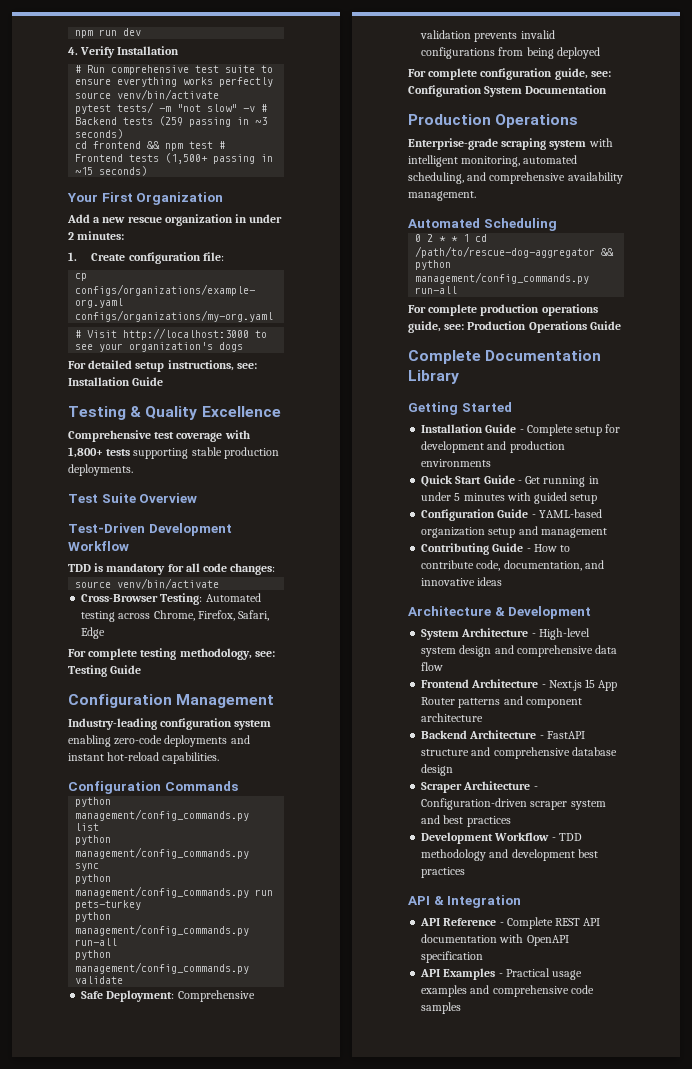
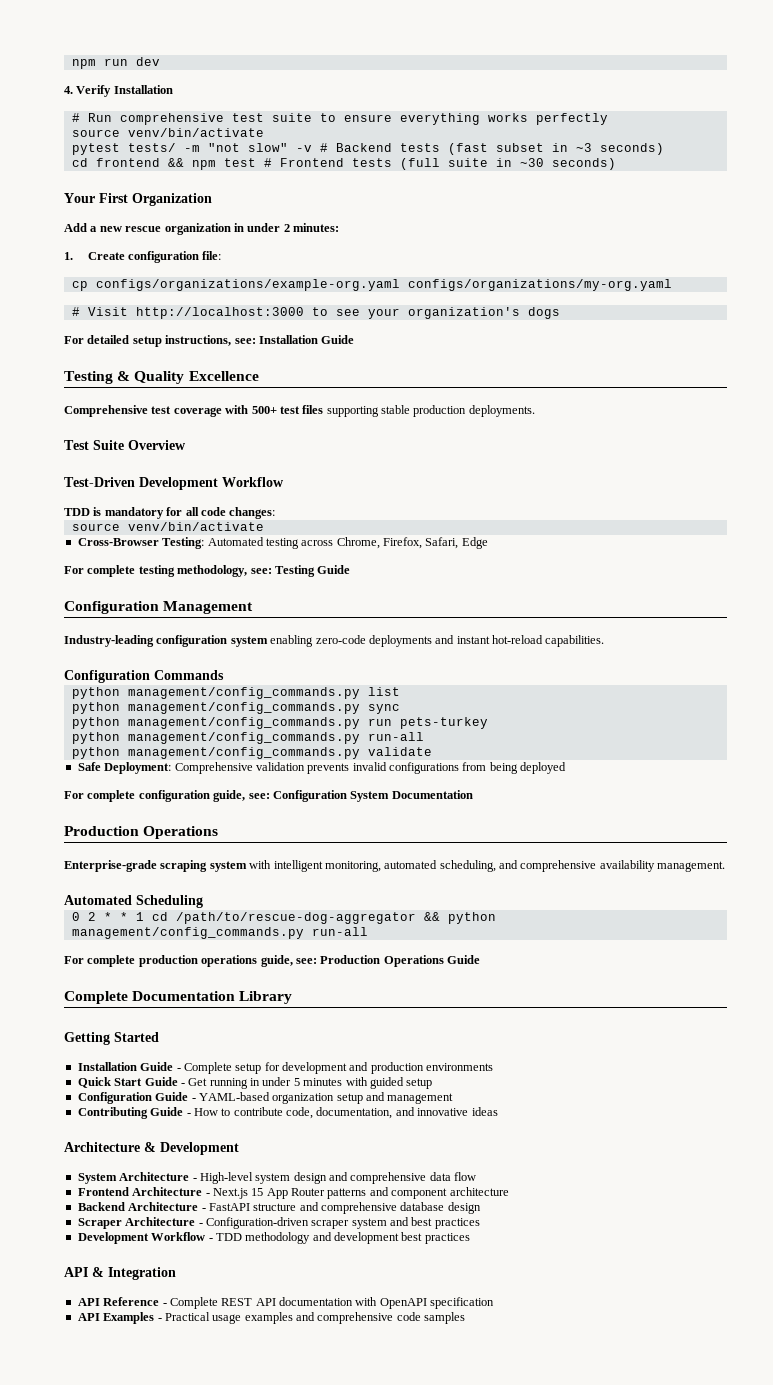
[159,116,232,127] (259 passing -> [447,143,544,155] (fast subset
[165,153,274,164] [75,167,94,175] (1,500+ passing in ~15 -> [399,158,544,170] (full suite in ~30
[68,447,131,458] 1,800+ tests -> [251,405,324,414] 500+ test files

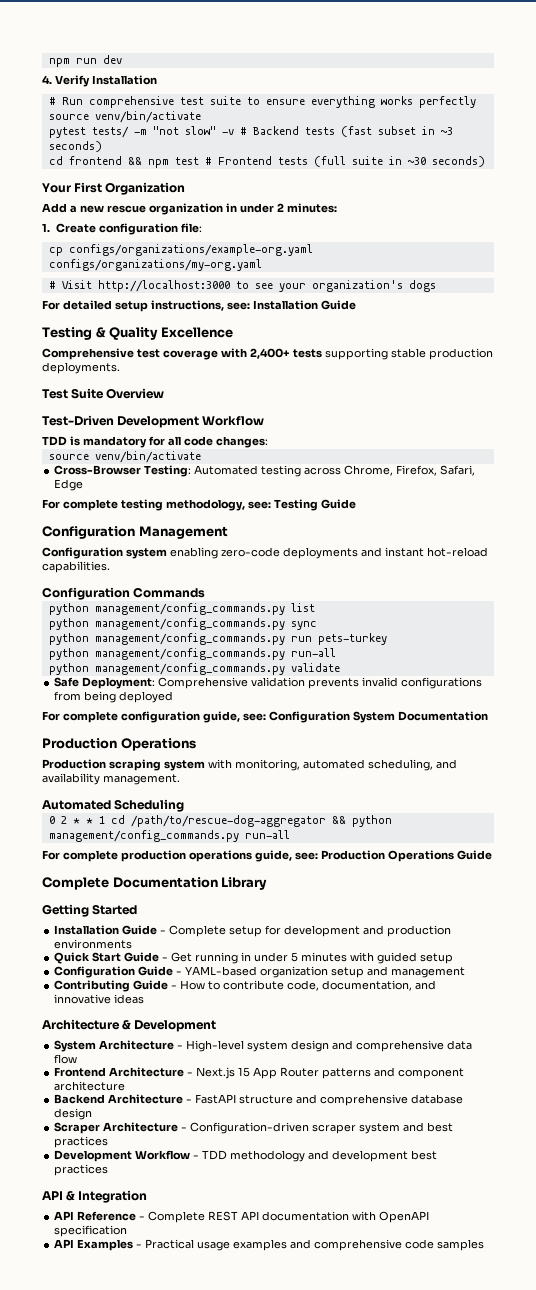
[251,405,324,414] 500+ test files -> [250,348,322,359] 2,400+ tests
[64,635,228,647] Industry-leading configuration -> [42,547,123,559] Configuration
[64,860,157,872] Enterprise-grade -> [42,759,106,769] Production
[273,860,323,872] intelligent -> (232, 764) none
[520,860,597,872] comprehensive -> (457, 764) none

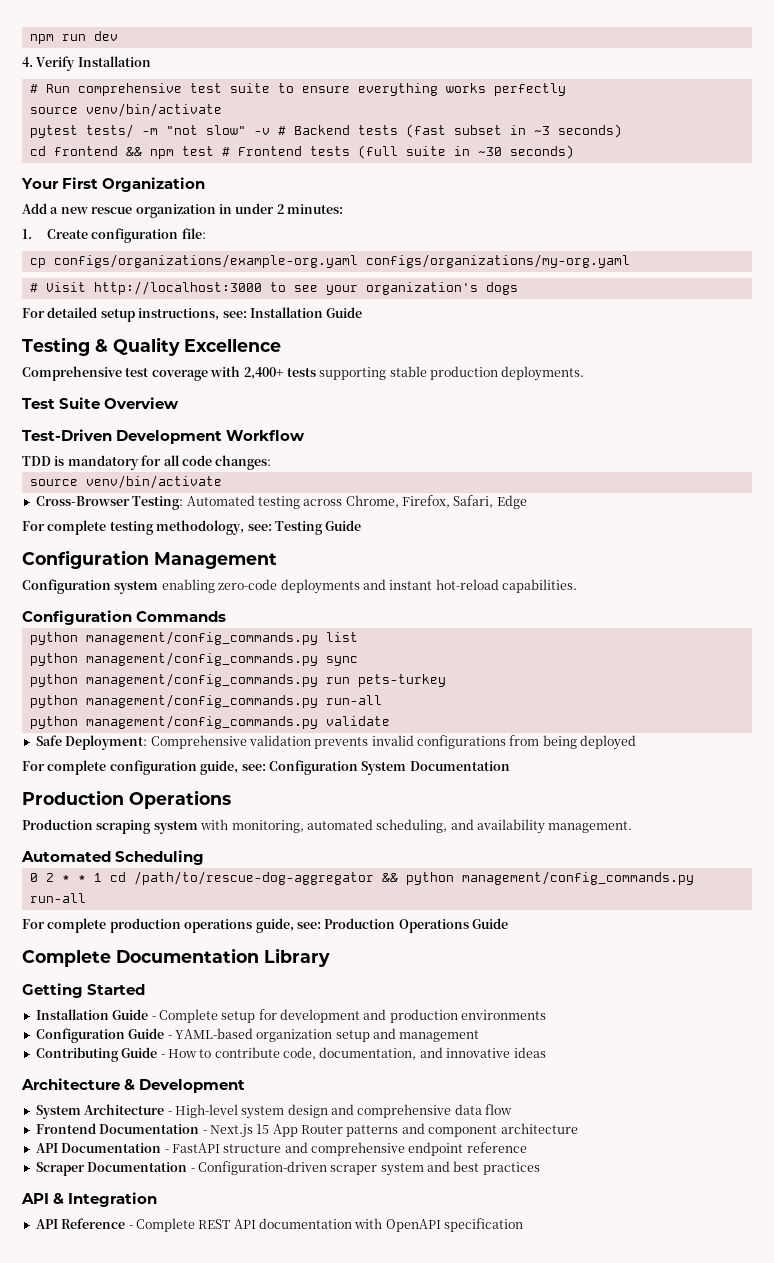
[54,952,454,964] // Quick Start Guide - Get running in under 5 minutes with guided setup -> (547, 1015) none
[109,1067,185,1077] Architecture -> [99,1124,200,1134] Documentation
[54,1094,184,1104] Backend Architecture -> [35,1143,162,1153] API Documentation
[411,1094,464,1104] [54,1108,93,1120] database design -> [408,1142,527,1156] endpoint reference
[103,1122,179,1132] Architecture -> [87,1162,188,1172] Documentation
[54,1150,438,1162] [54,1164,109,1176] // Development Workflow - TDD methodology and development best practices -> (540, 1168) none
[54,1239,485,1251] // API Examples - Practical usage examples and comprehensive code samples -> (524, 1225) none

